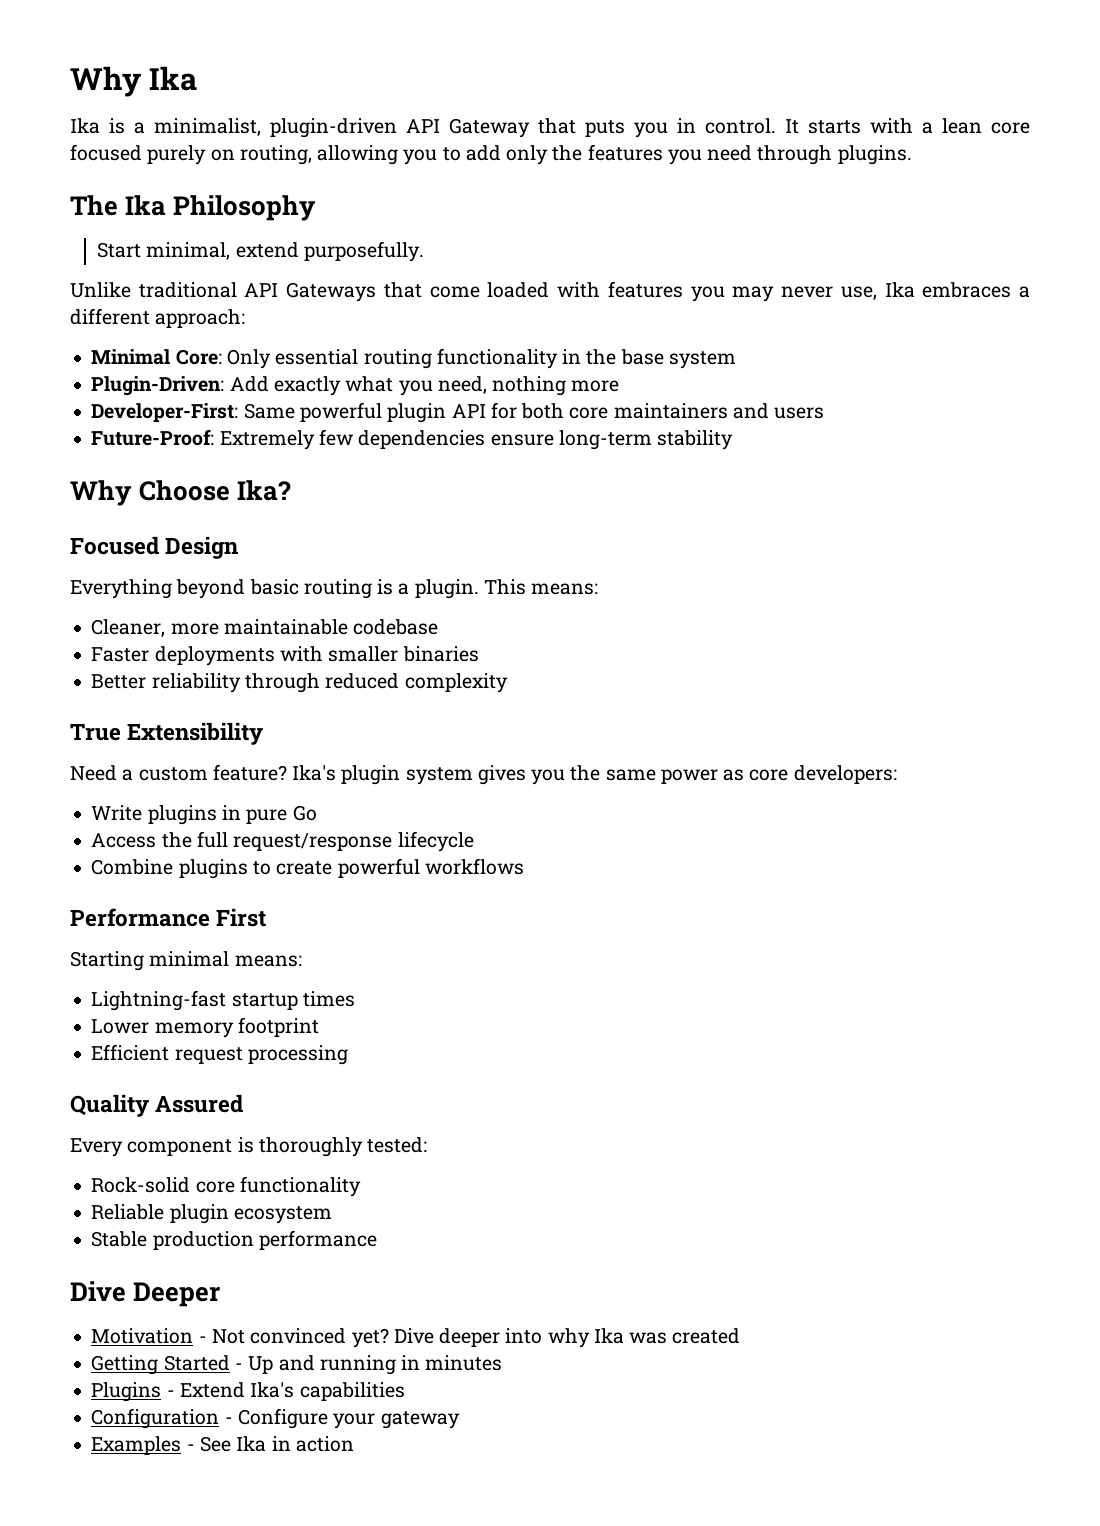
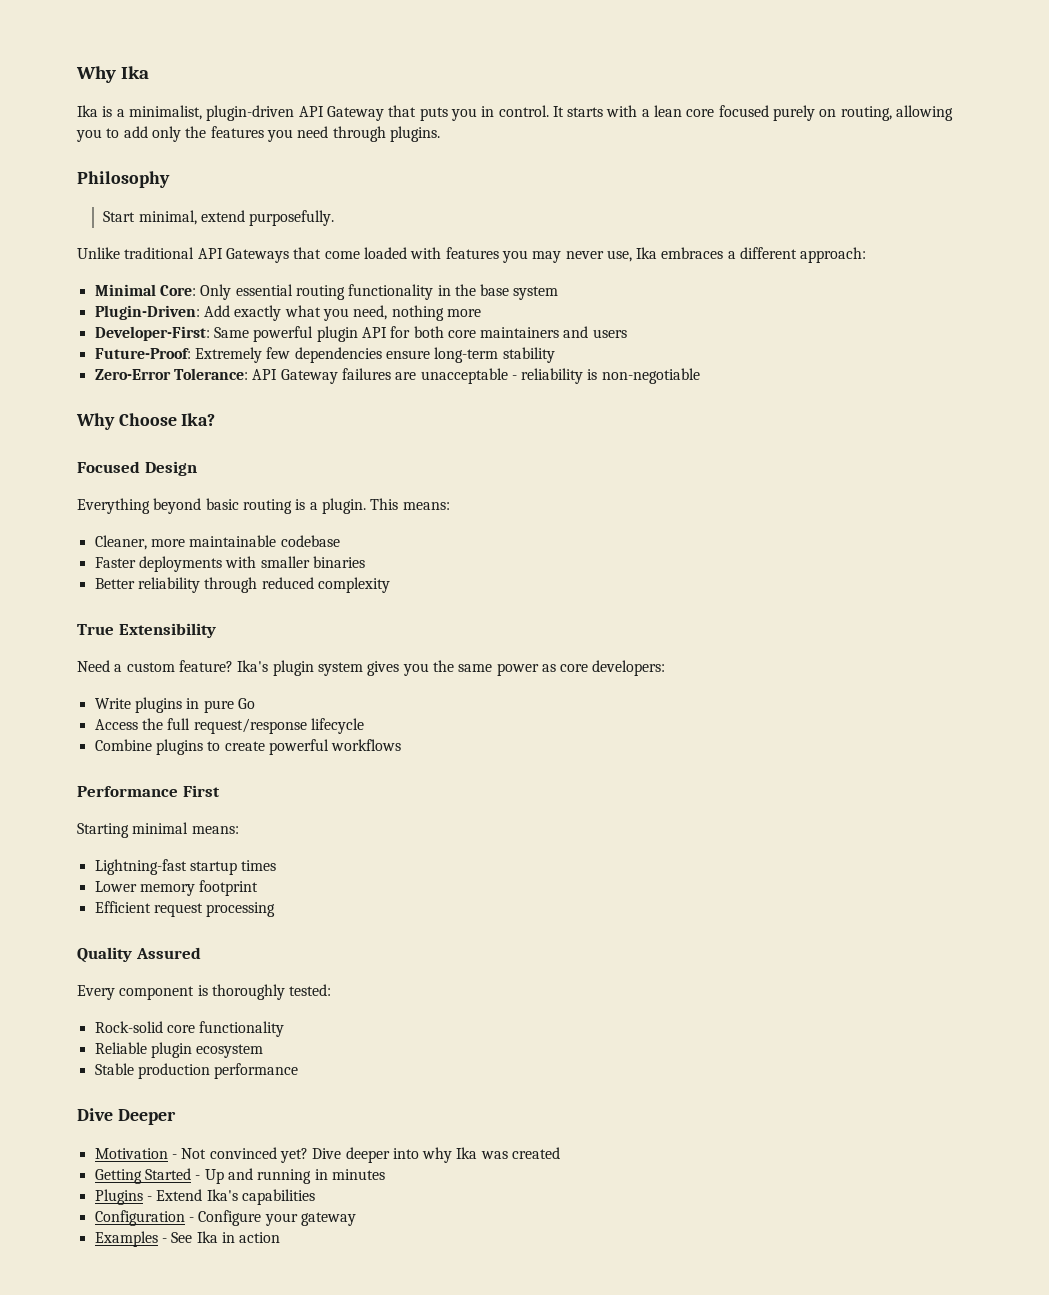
[70,195,167,216] The Ika -> (440, 134) none
(734, 440) none -> [94,368,700,384] // Zero-Error Tolerance: API Gateway failures are unacceptable - reliability is non-negotiable

